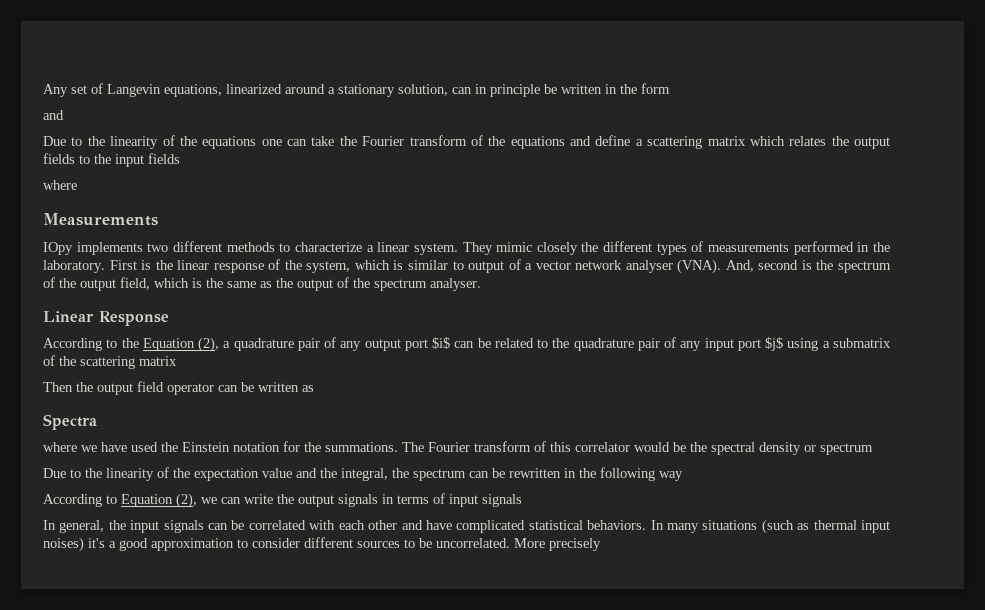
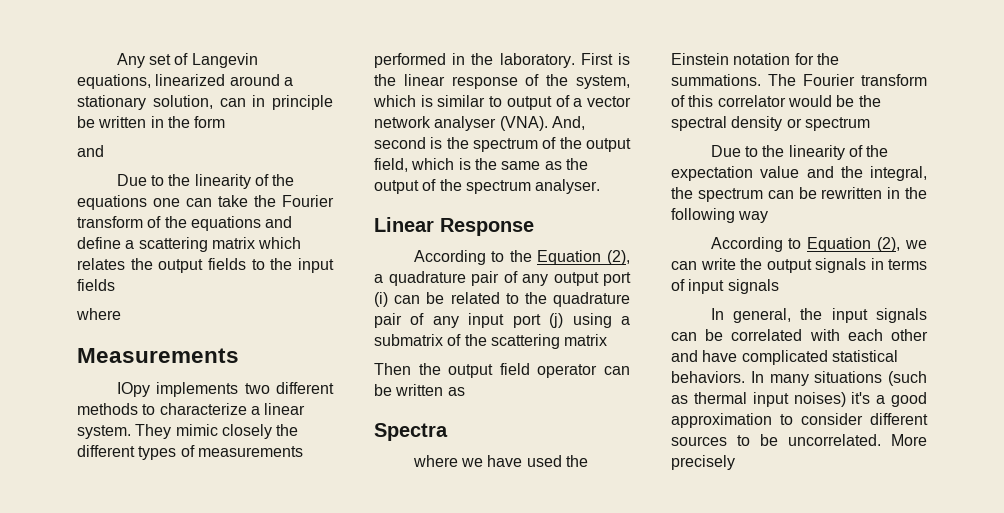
[432,337,451,349] $i$ -> [374,292,388,307] (i)
[765,337,784,351] $j$ -> [549,313,564,328] (j)

